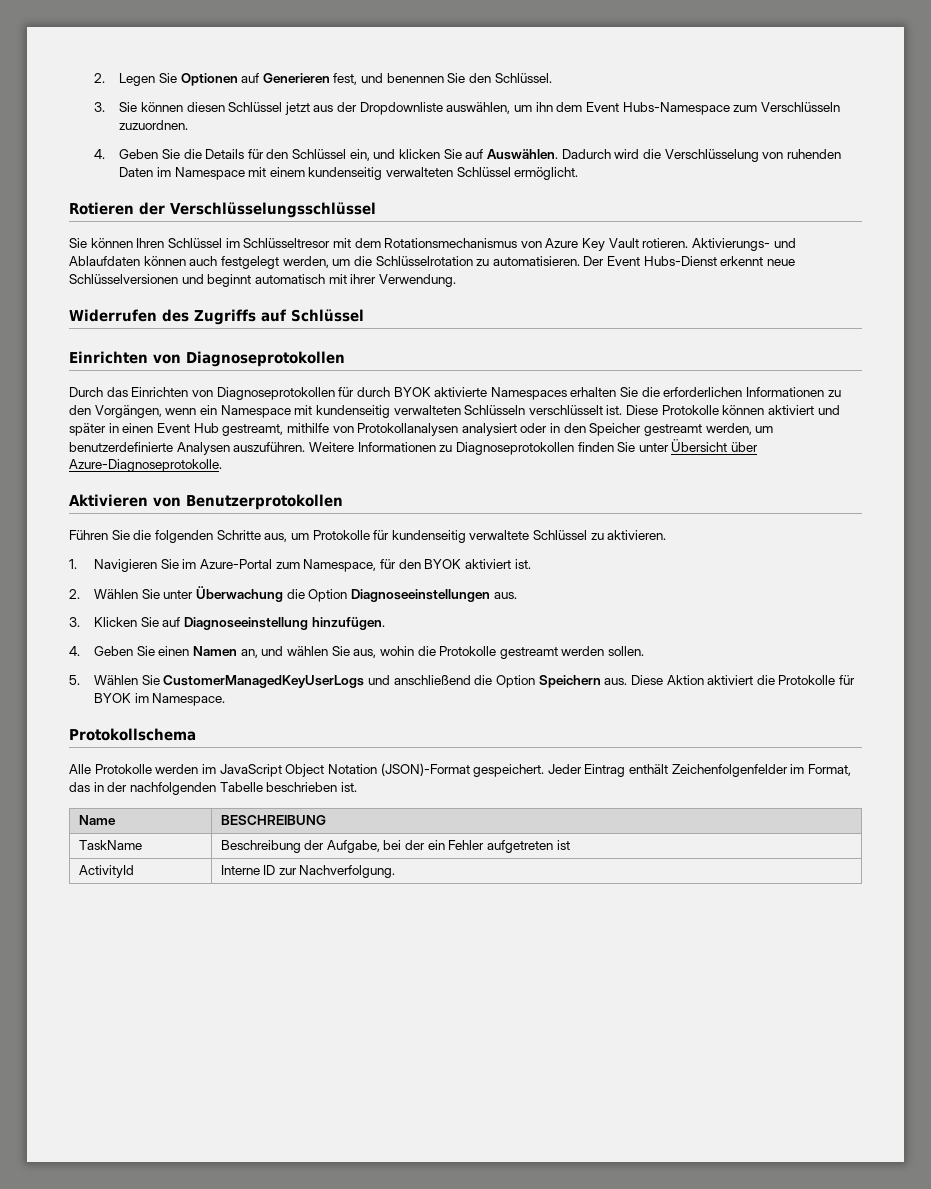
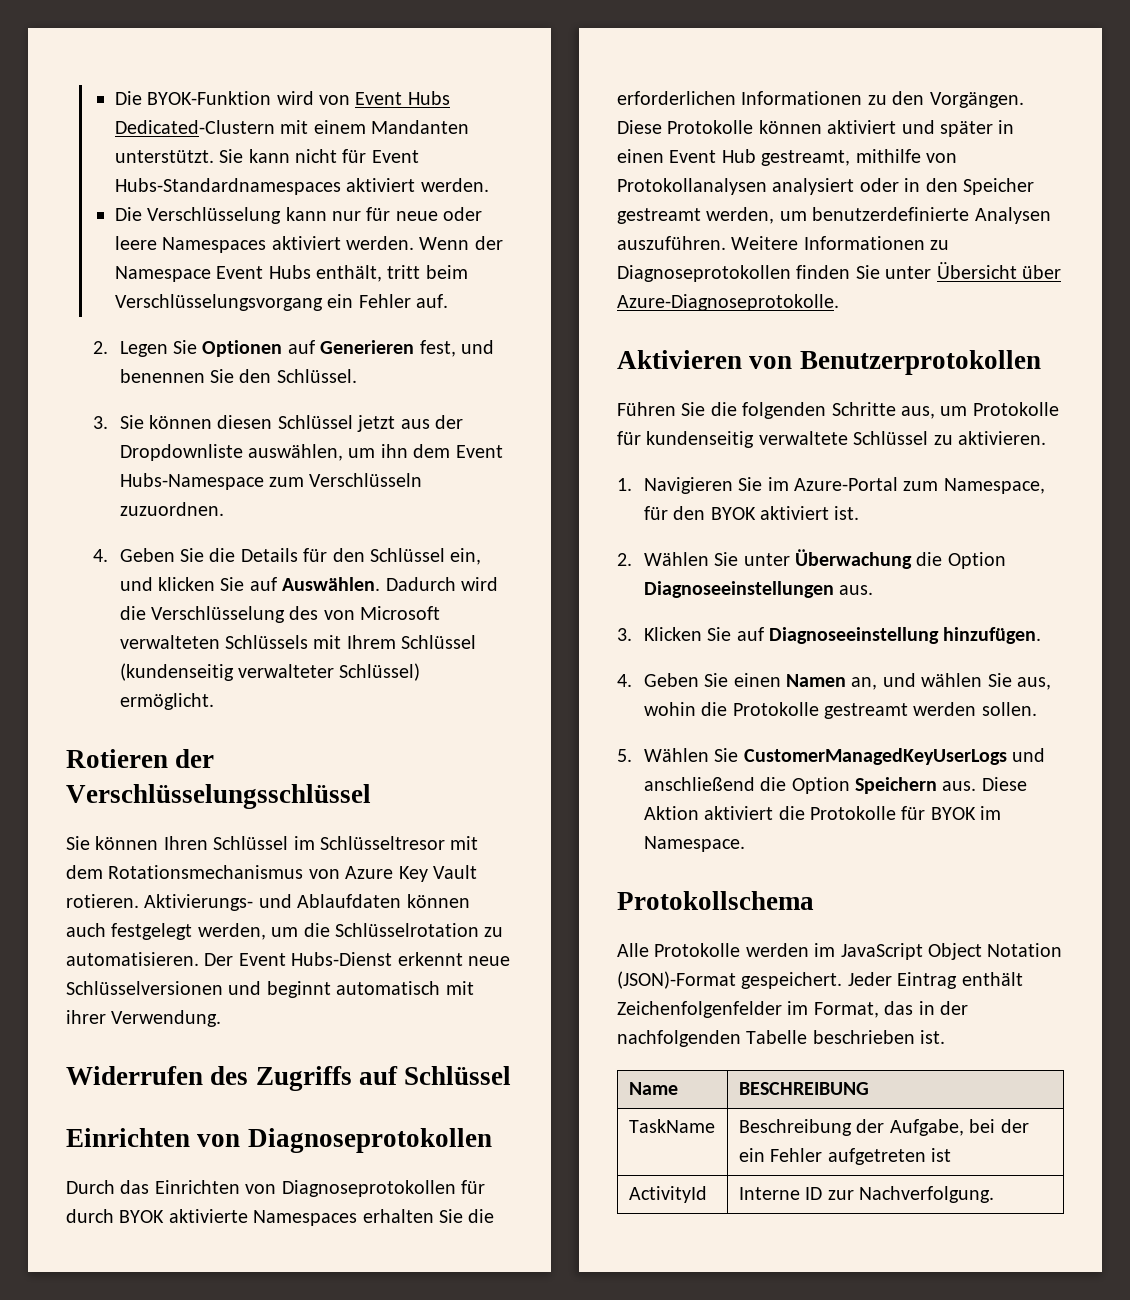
(94, 78) none -> [114,91,450,105] [114,120,469,134] [114,149,419,163] [114,178,489,195] [114,207,483,224] [114,236,503,253] [114,265,468,282] [114,294,448,311] Die BYOK-Funktion wird von Event Hubs Dedicated-Clustern mit einem Mandanten unterstützt. Sie kann nicht für Event Hubs-Standardnamespaces aktiviert werden. // Die Verschlüsselung kann nur für neue oder leere Namespaces aktiviert werden. Wenn der Namespace Event Hubs enthält, tritt beim Verschlüsselungsvorgang ein Fehler auf. //
[762,149,841,159] [119,167,511,180] von ruhenden Daten im Namespace mit einem kundenseitig verwalteten Schlüssel -> [289,606,441,620] [119,635,477,649] [119,663,421,681] des von Microsoft verwalteten Schlüssels mit Ihrem Schlüssel (kundenseitig verwalteter Schlüssel)
[94,405,623,418] Vorgängen, wenn ein Namespace mit kundenseitig verwalteten Schlüsseln verschlüsselt ist. -> [929,92,1024,108] Vorgängen.

